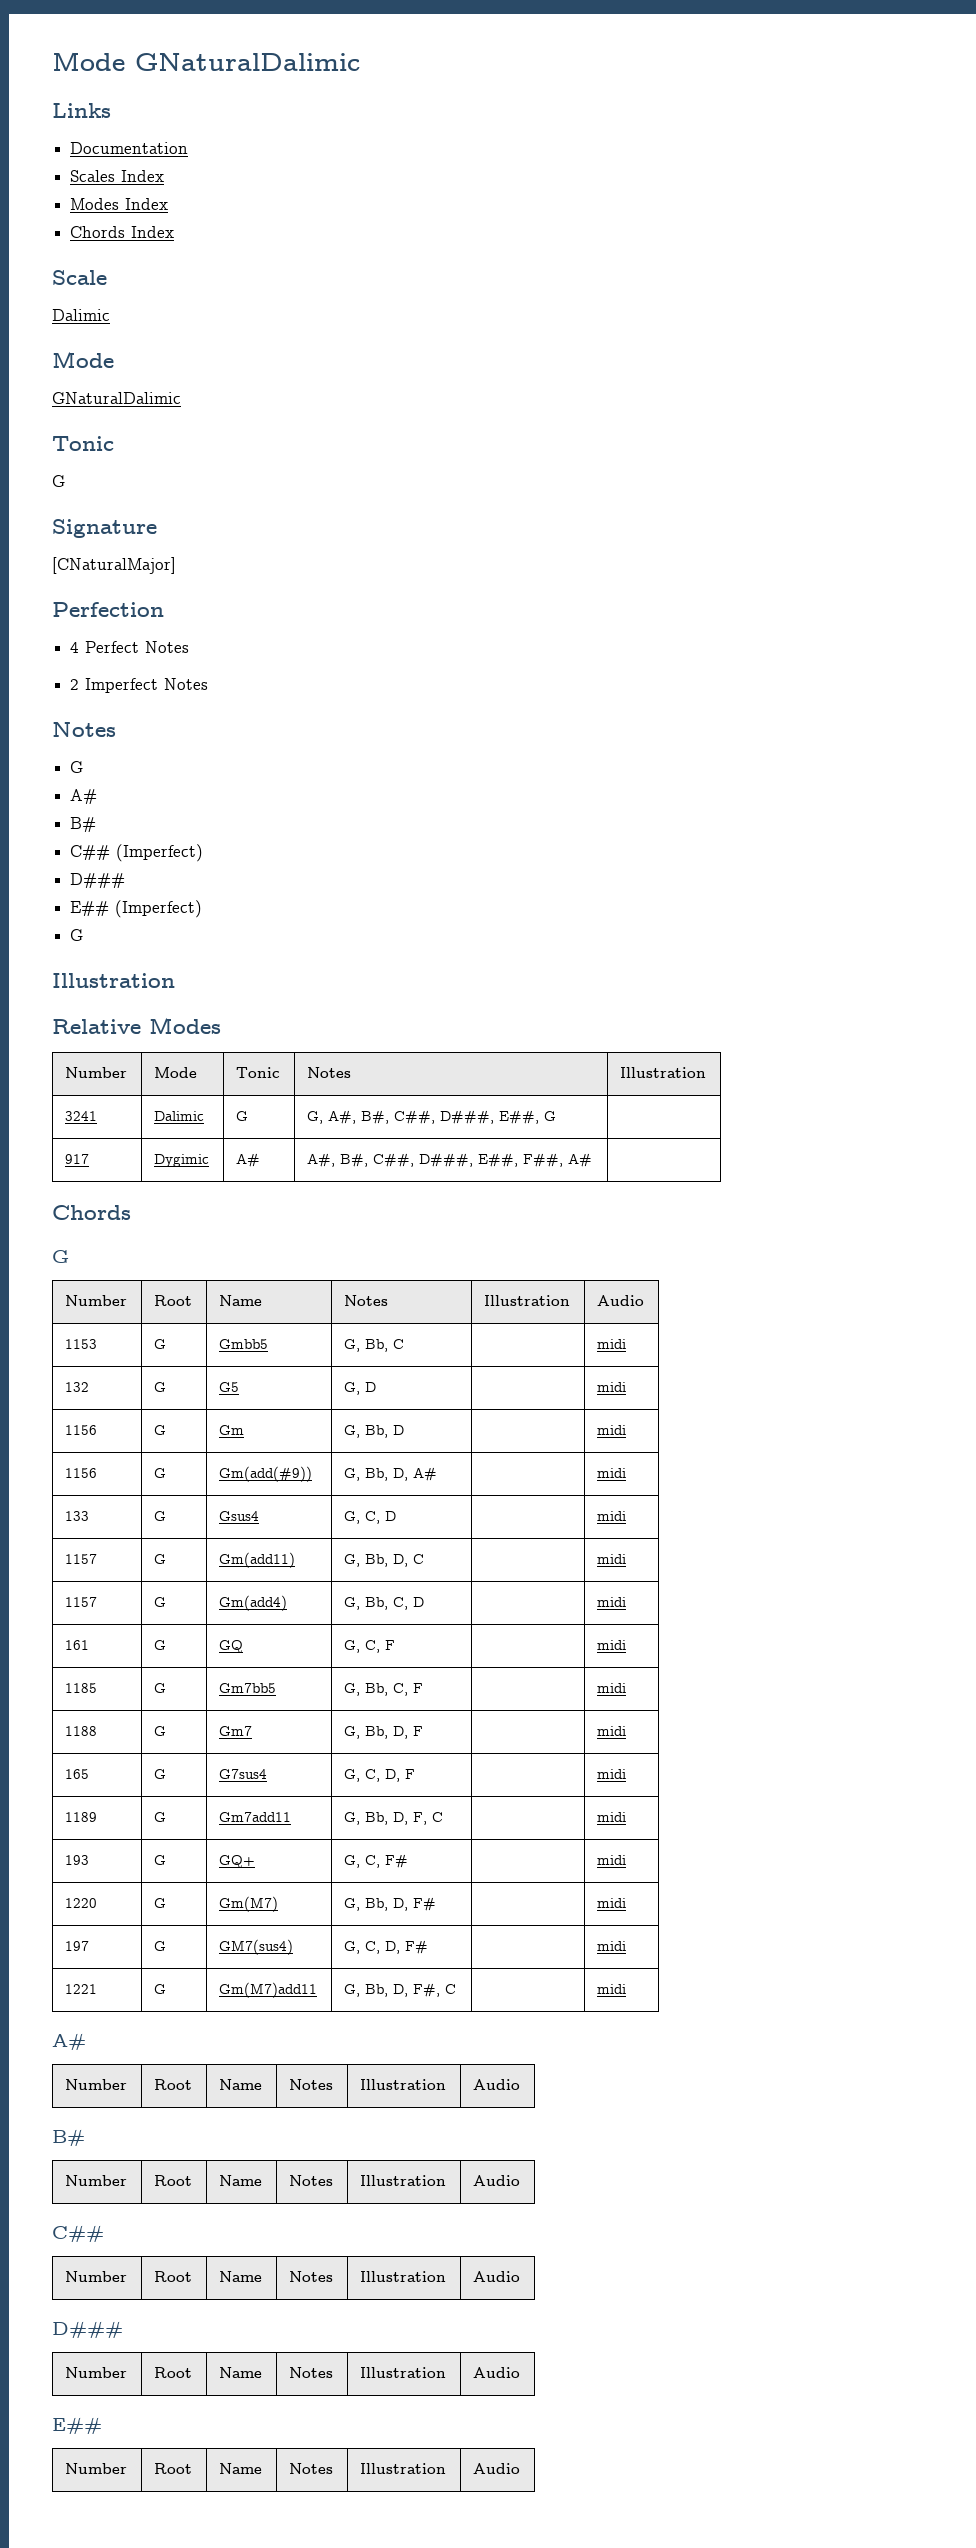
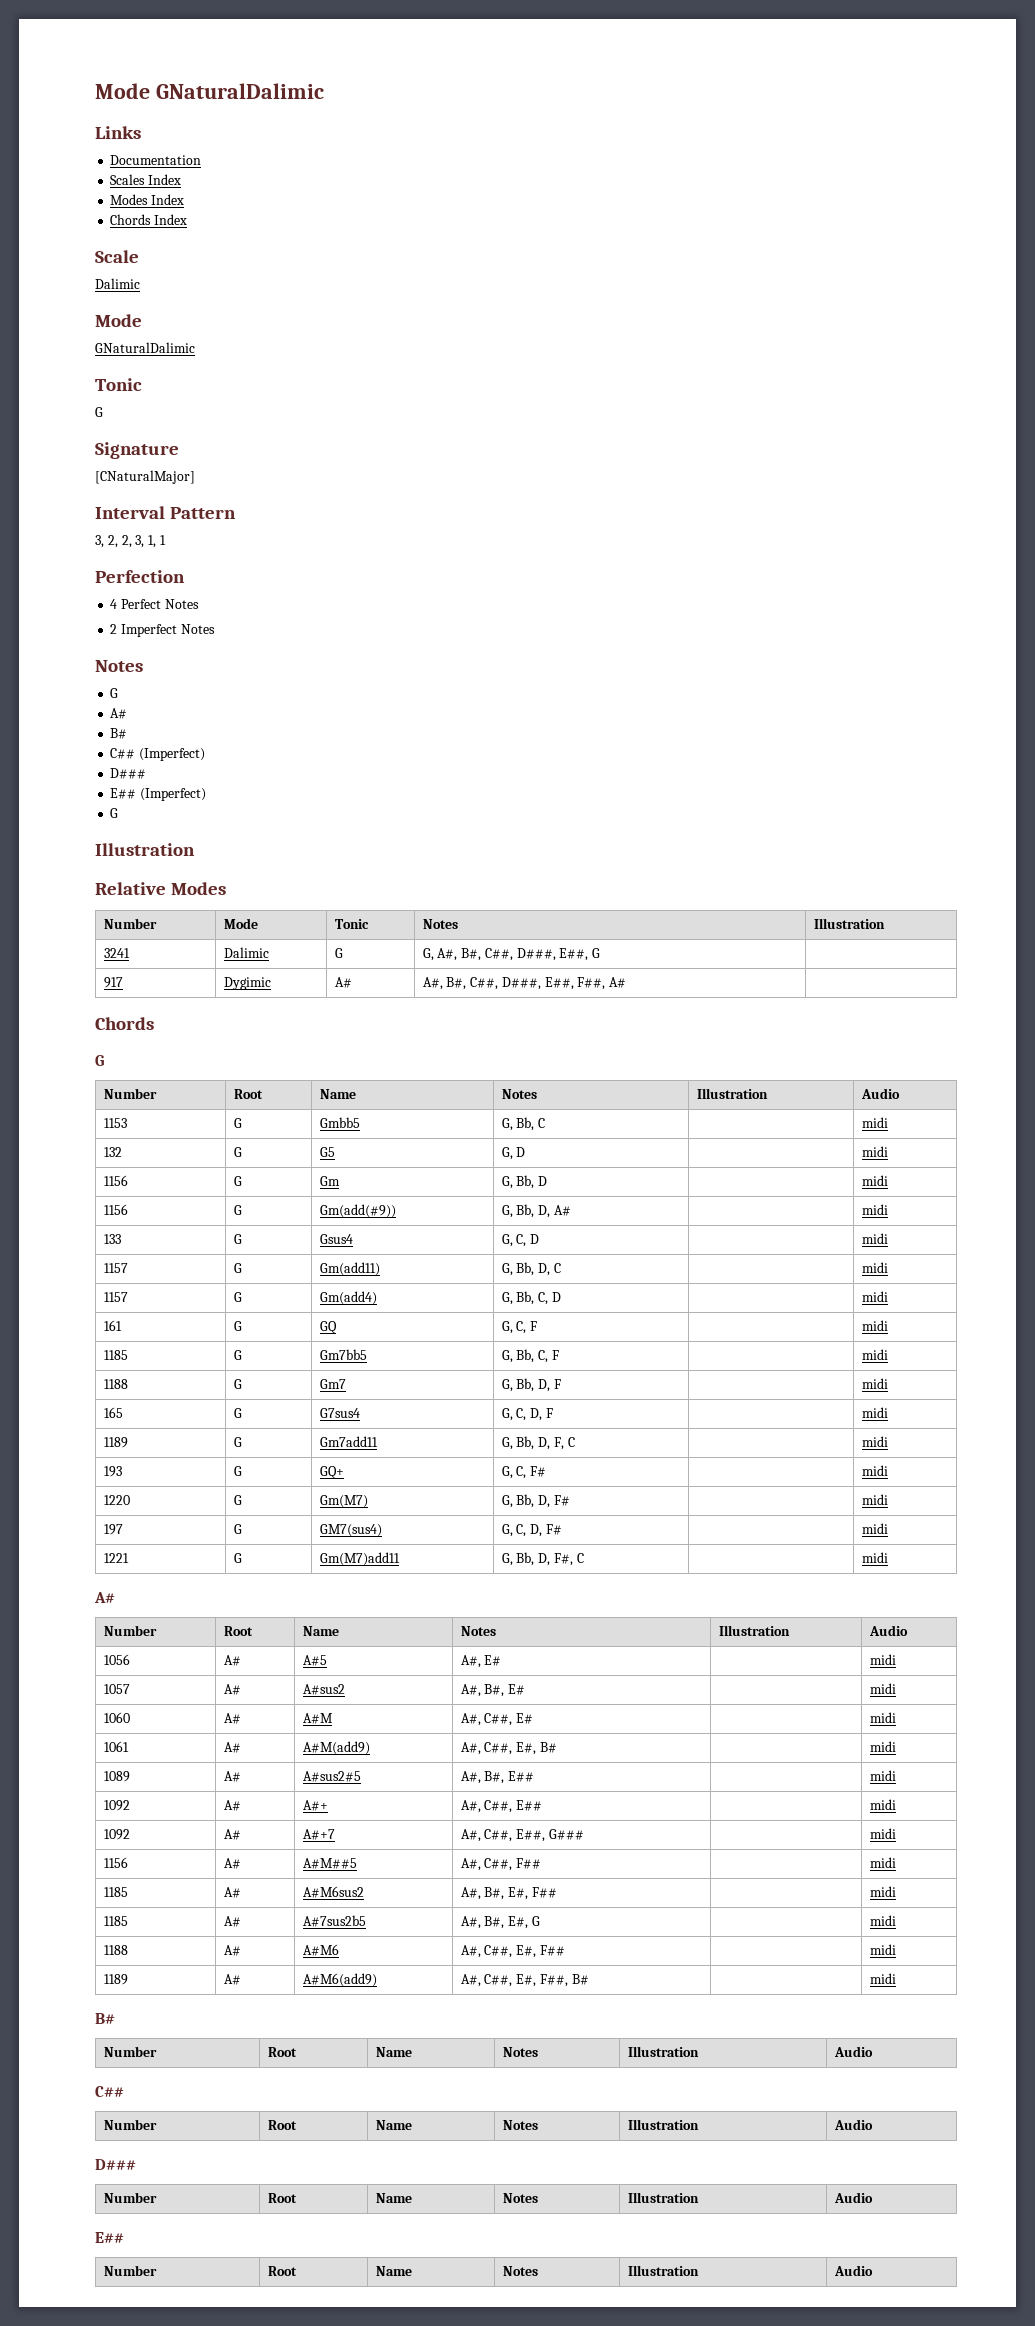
(176, 565) none -> [95,506,237,519] [95,535,166,548] // Interval Pattern // 3, 2, 2, 3, 1, 1
(521, 2084) none -> [103,1654,130,1665] [223,1655,241,1666] [302,1655,327,1666] [460,1655,502,1668] [869,1654,896,1665] [103,1684,130,1694] [223,1684,241,1695] [302,1684,345,1695] [460,1684,526,1697] [869,1683,896,1694] [103,1712,130,1723] [223,1713,241,1724] [302,1713,333,1724] [460,1713,534,1726] [869,1712,896,1723] [103,1741,129,1752] [223,1742,241,1753] [302,1741,370,1755] [460,1742,557,1755] [869,1741,896,1752] [103,1771,130,1782] [223,1771,241,1782] [302,1771,361,1782] [460,1771,535,1784] [869,1770,896,1781] [103,1800,130,1811] [223,1800,241,1811] [302,1800,328,1811] [460,1800,543,1813] [869,1799,896,1810] [103,1829,130,1840] [223,1829,241,1840] [302,1829,335,1840] [460,1829,584,1842] [869,1828,896,1839] [103,1857,128,1868] [223,1858,241,1869] [302,1858,357,1869] [460,1858,542,1871] [869,1857,896,1868] [103,1887,128,1897] [223,1887,241,1898] [302,1886,364,1898] [460,1887,557,1900] [869,1886,896,1897] [103,1916,128,1926] [223,1916,241,1927] [302,1915,366,1927] [460,1916,540,1929] [869,1915,896,1926] [103,1945,128,1955] [223,1945,241,1956] [302,1944,339,1956] [460,1945,565,1958] [869,1944,896,1955] [103,1974,128,1985] [223,1974,241,1985] [302,1973,377,1987] [460,1974,589,1987] [869,1973,896,1984] // 1056 | A# | A#5 | A#, E# | | midi // 1057 | A# | A#sus2 | A#, B#, E# | | midi // 1060 | A# | A#M | A#, C##, E# | | midi // 1061 | A# | A#M(add9) | A#, C##, E#, B# | | midi // 1089 | A# | A#sus2#5 | A#, B#, E## | | midi // 1092 | A# | A#+ | A#, C##, E## | | midi // 1092 | A# | A#+7 | A#, C##, E##, G### | | midi // 1156 | A# | A#M##5 | A#, C##, F## | | midi // 1185 | A# | A#M6sus2 | A#, B#, E#, F## | | midi // 1185 | A# | A#7sus2b5 | A#, B#, E#, G | | midi // 1188 | A# | A#M6 | A#, C##, E#, F## | | midi // 1189 | A# | A#M6(add9) | A#, C##, E#, F##, B# | | midi

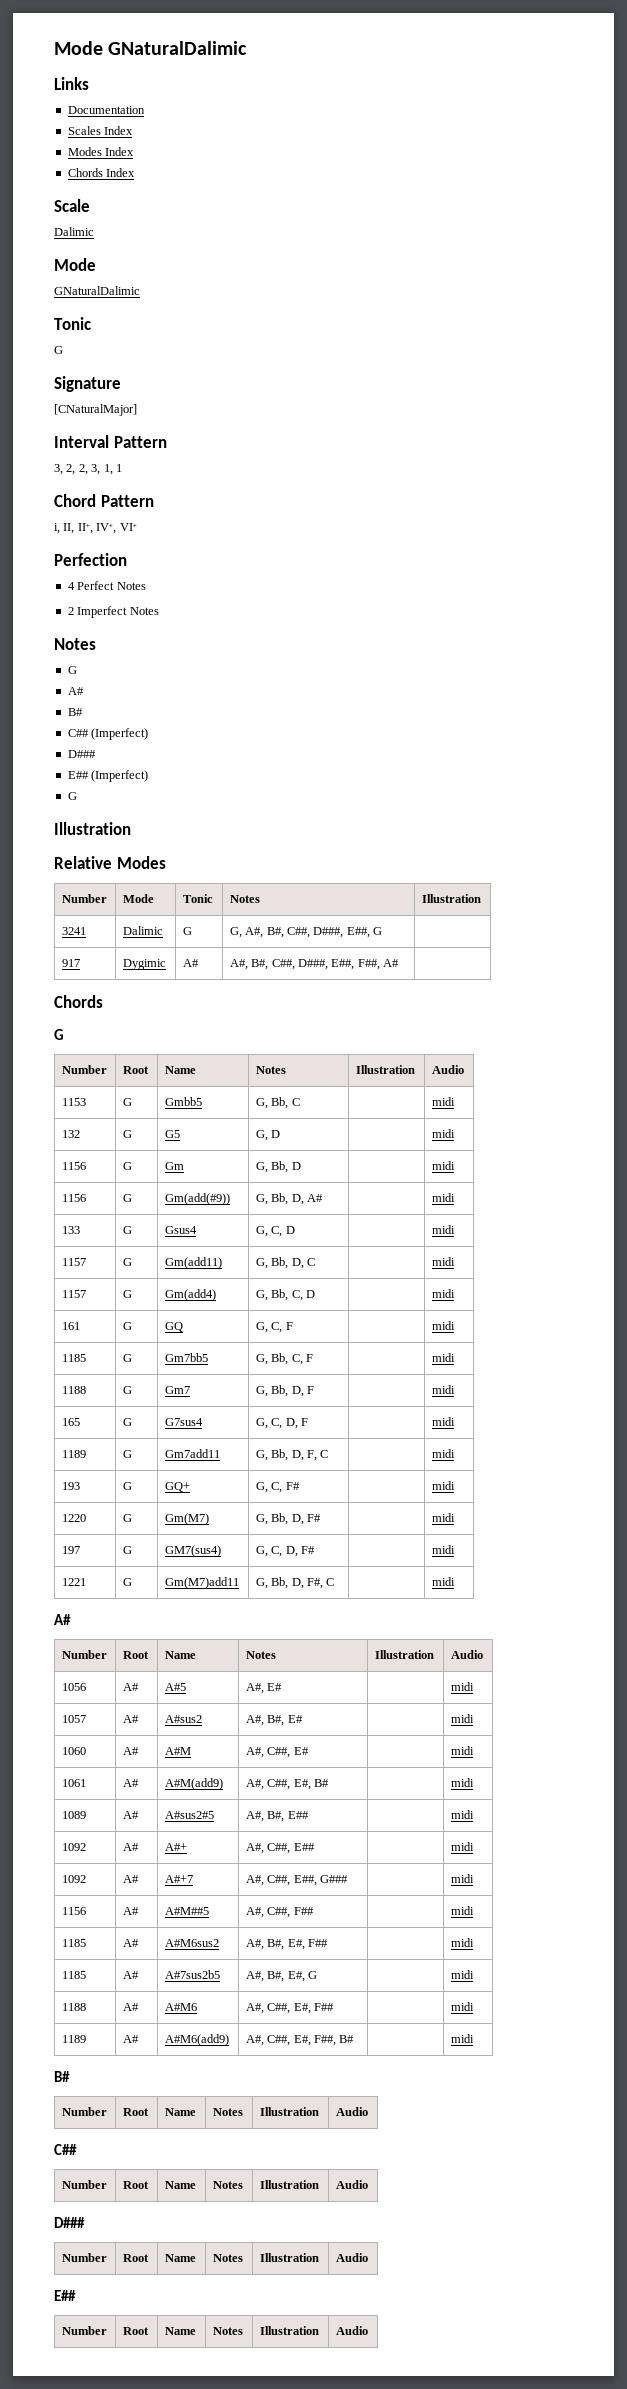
(166, 540) none -> [54,494,154,507] [54,523,137,534] // Chord Pattern // i, II, II⁺, IV⁺, VI⁺

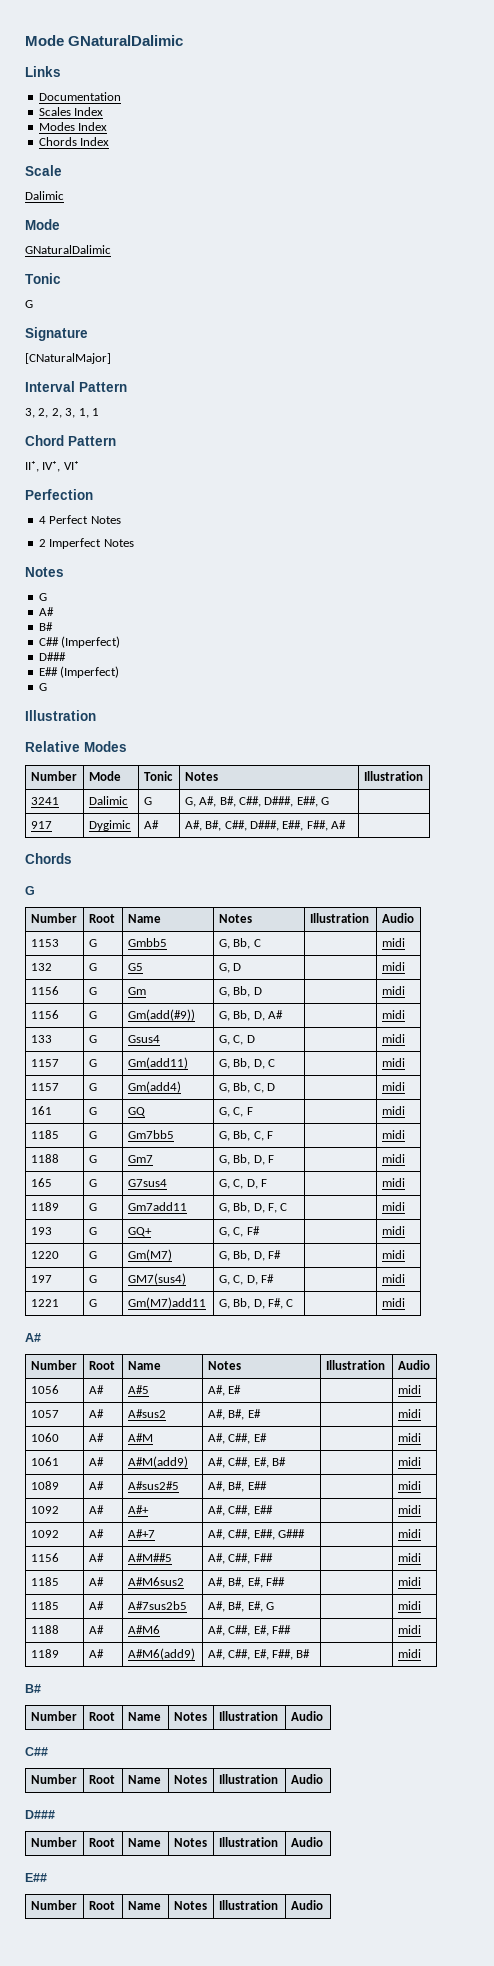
[54,523,75,534] i, II, -> (116, 441) none

